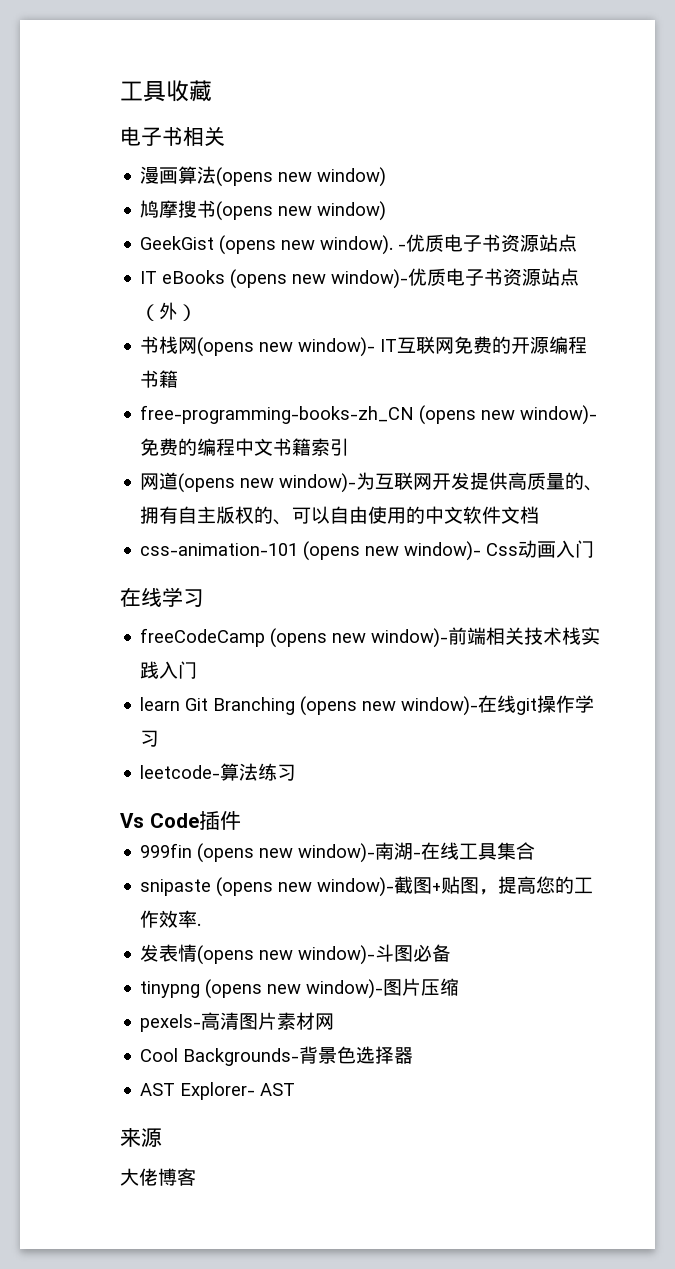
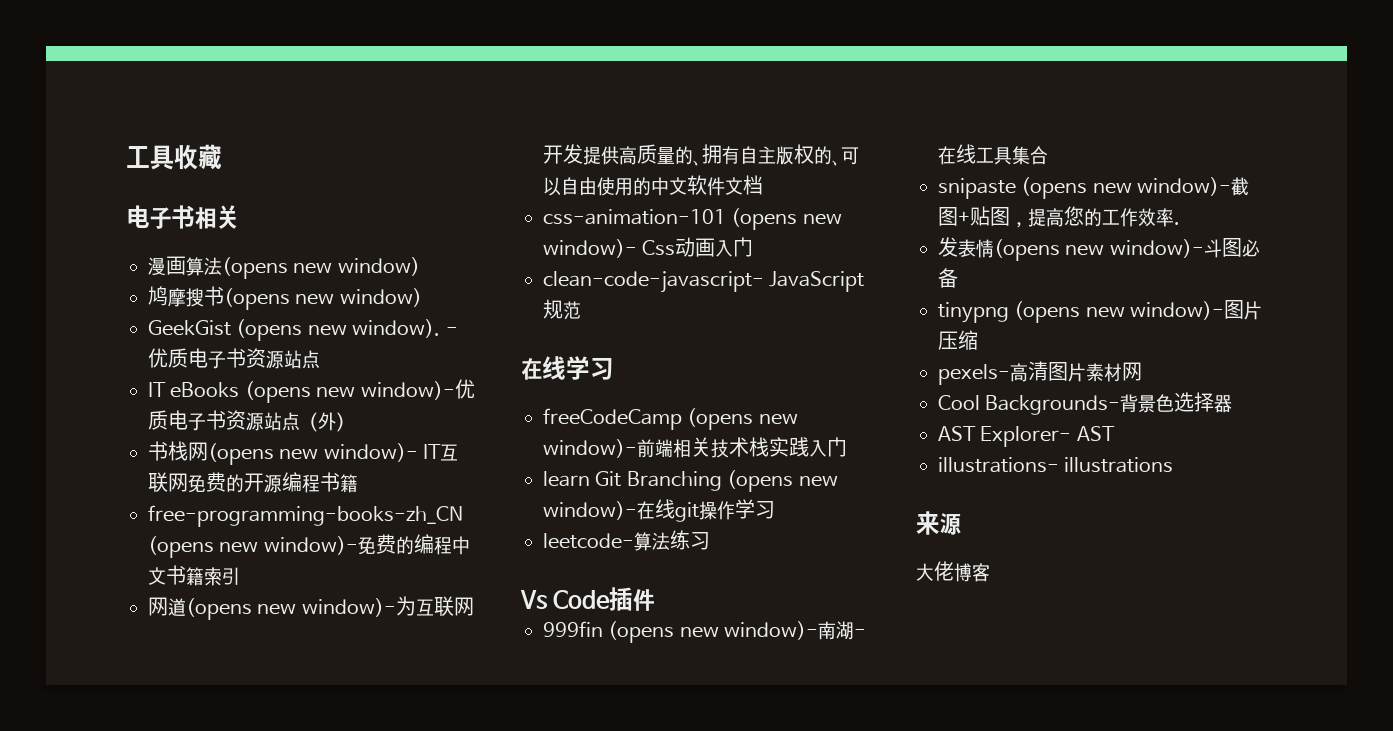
(595, 549) none -> [543,271,865,293] [543,299,581,320] // clean-code-javascript- JavaScript规范
(296, 1089) none -> [938,457,1174,473] // illustrations- illustrations

